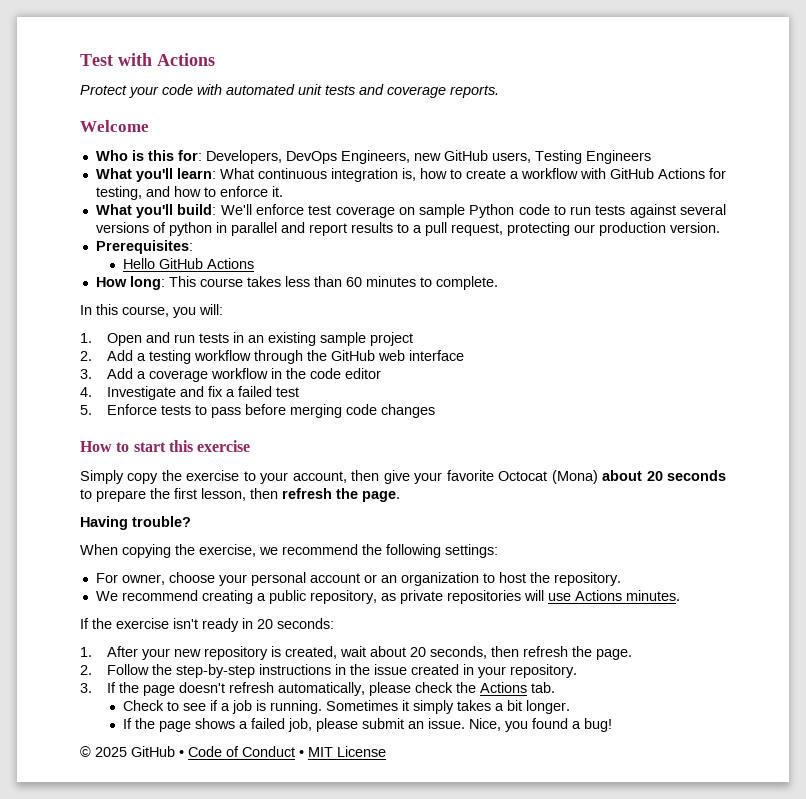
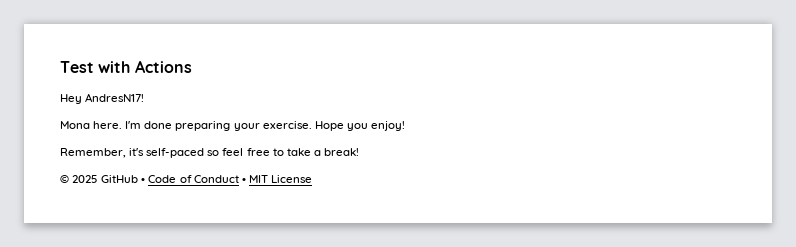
[80,84,499,98] [80,120,149,132] [95,150,651,164] [95,168,726,182] [95,186,283,200] [95,204,726,218] [95,222,720,236] [95,240,193,254] [122,258,254,269] [95,276,498,290] [80,304,223,318] [80,332,413,346] [80,350,464,364] [80,368,381,382] [80,386,299,400] [80,404,435,418] [80,440,251,452] [80,470,726,484] [80,488,400,502] [80,516,191,530] [80,544,498,558] [95,572,621,586] [95,590,680,604] [80,618,334,632] [80,646,632,660] [80,664,577,678] [80,682,555,696] [122,700,570,714] [122,718,612,732] Protect your code with automated unit tests and coverage reports. // Welcome // Who is this for: Developers, DevOps Engineers, new GitHub users, Testing Engineers // What you'll learn: What continuous integration is, how to create a workflow with GitHub Actions for testing, and how to enforce it. // What you'll build: We'll enforce test coverage on sample Python code to run tests against several versions of python in parallel and report results to a pull request, protecting our production version. // Prerequisites: // Hello GitHub Actions // How long: This course takes less than 60 minutes to complete. // In this course, you will: // 1. Open and run tests in an existing sample project // 2. Add a testing workflow through the GitHub web interface // 3. Add a coverage workflow in the code editor // 4. Investigate and fix a failed test // 5. Enforce tests to pass before merging code changes // How to start this exercise // Simply copy the exercise to your account, then give your favorite Octocat (Mona) about 20 seconds to prepare the first lesson, then refresh the page. // Having trouble? // When copying the exercise, we recommend the following settings: // For owner, choose your personal account or an organization to host the repository. // We recommend creating a public repository, as private repositories will use Actions minutes. // If the exercise isn't ready in 20 seconds: // 1. After your new repository is created, wait about 20 seconds, then refresh the page. // 2. Follow the step-by-step instructions in the issue created in your repository. // 3. If the page doesn't refresh automatically, please check the Actions tab. // Check to see if a job is running. Sometimes it simply takes a bit longer. // If the page shows a failed job, please submit an issue. Nice, you found a bug! -> [60,93,145,104] [60,121,405,131] [60,148,359,158] Hey AndresN17! // Mona here. I'm done preparing your exercise. Hope you enjoy! // Remember, it's self-paced so feel free to take a break!

